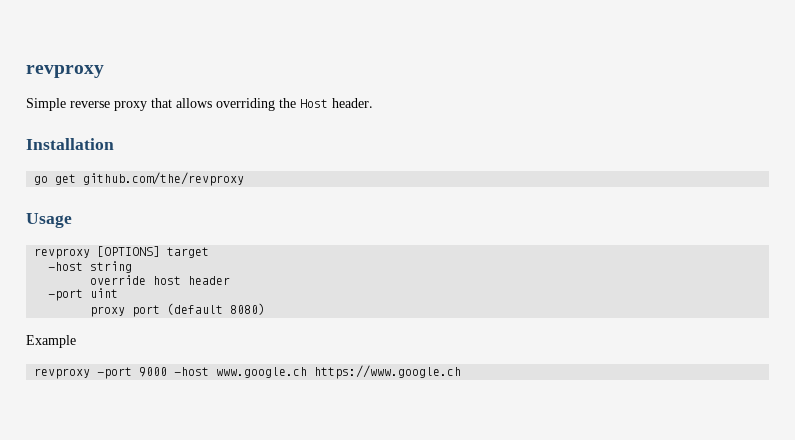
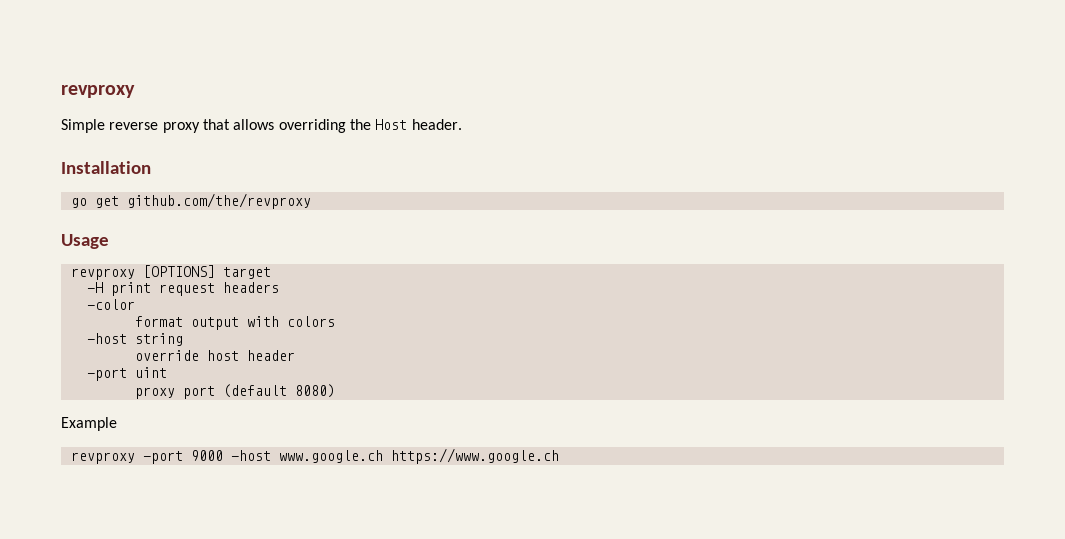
(210, 252) none -> [86,282,279,296] [86,299,135,310] [134,316,335,330] // -H print request headers // -color // format output with colors

